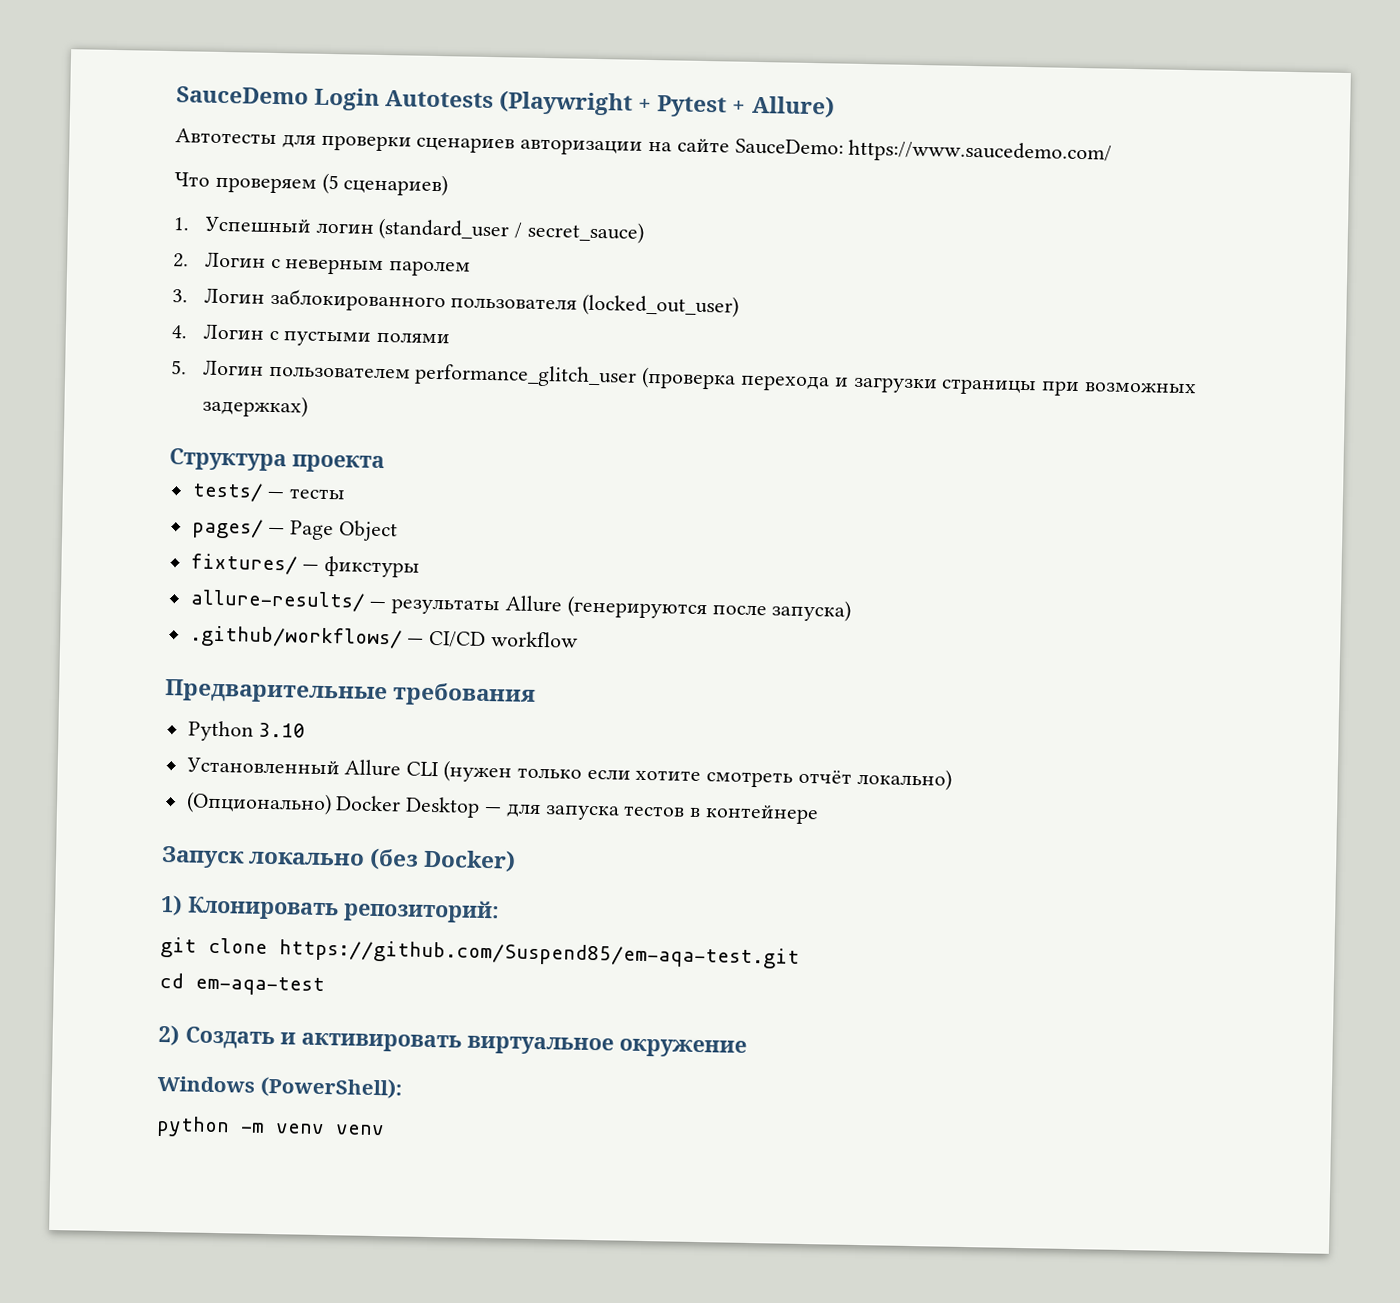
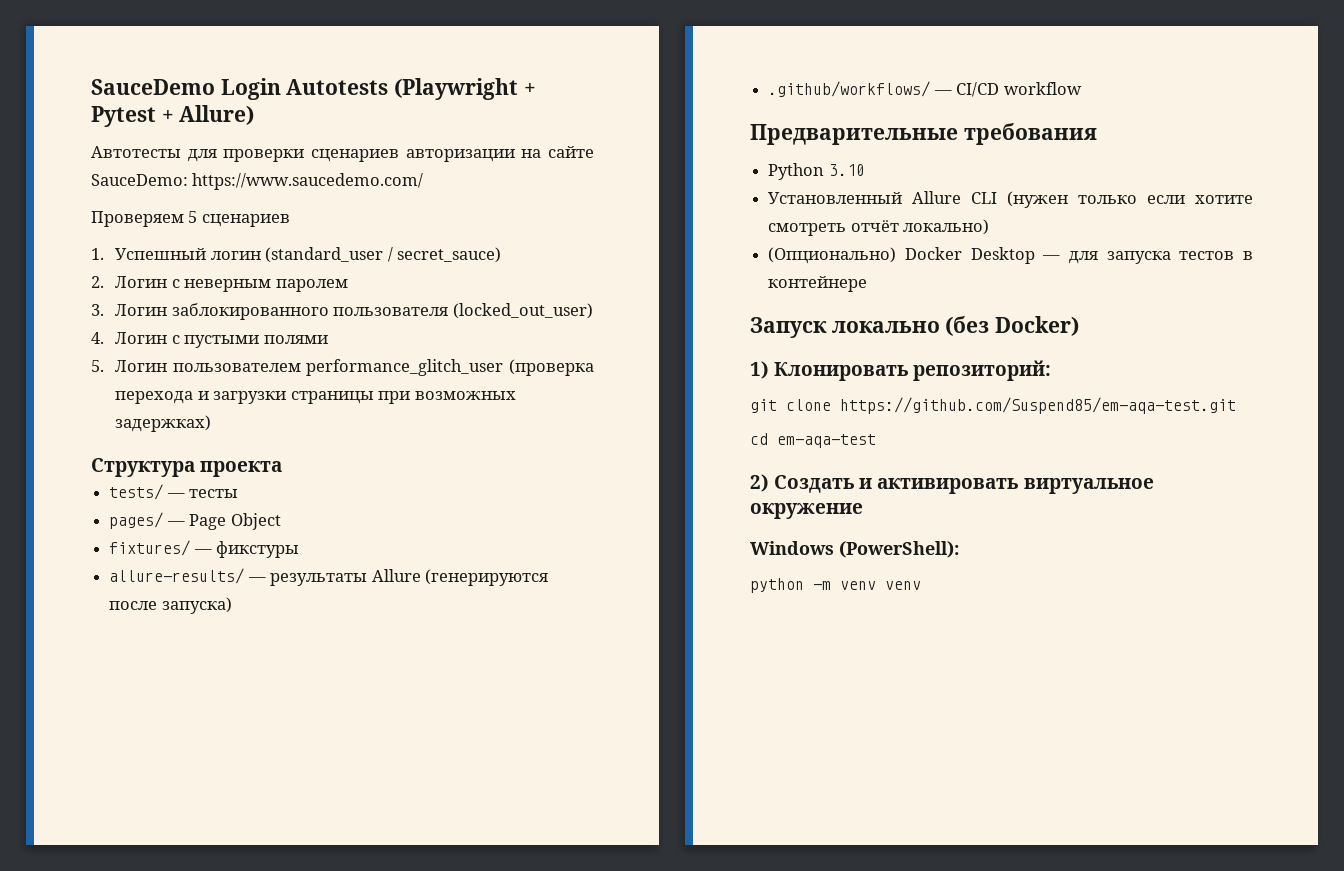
[174,172,449,197] Что проверяем (5 сценариев) -> [91,211,290,227] Проверяем 5 сценариев

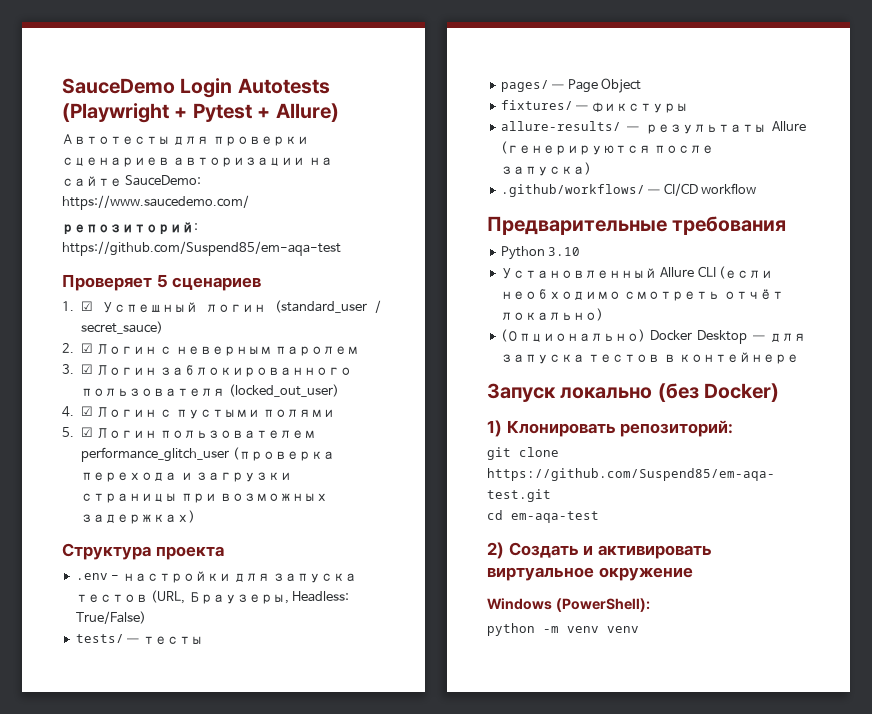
[91,211,184,227] Проверяем -> [62,222,198,235] [62,241,341,256] [62,274,152,291] репозиторий: https://github.com/Suspend85/em-aqa-test // Проверяет
(104, 254) none -> [81,301,94,311] ☑
(104, 282) none -> [81,343,94,353] ☑
(104, 310) none -> [81,364,94,374] ☑
(104, 338) none -> [81,406,94,416] ☑
(104, 366) none -> [81,427,94,437] ☑
(283, 469) none -> [75,571,358,583] [75,590,349,604] [75,611,146,624] // .env - настройки для запуска тестов (URL, Браузеры, Headless: True/False)
[1007,191,1253,208] (нужен только если хотите -> [718,266,773,279] [500,289,621,300] (если необходимо

